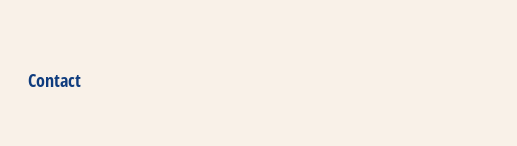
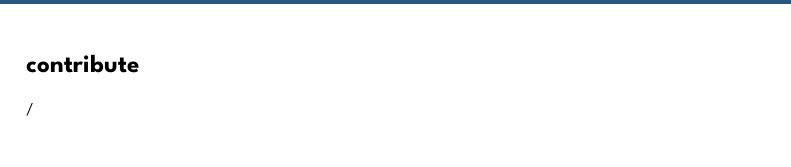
[28,74,81,87] Contact -> [26,54,139,73] [26,103,34,116] contribute // /

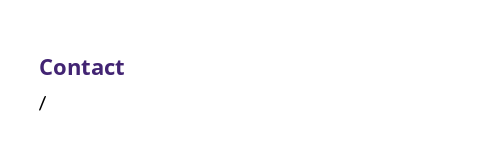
[26,54,139,73] contribute -> [39,59,125,75] Contact

